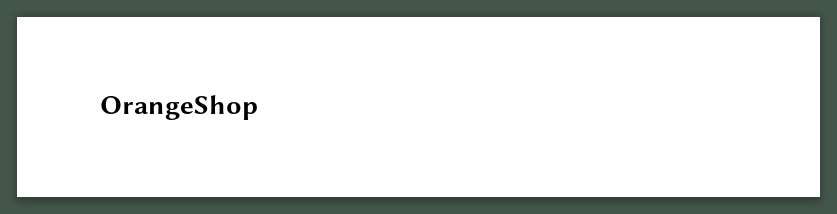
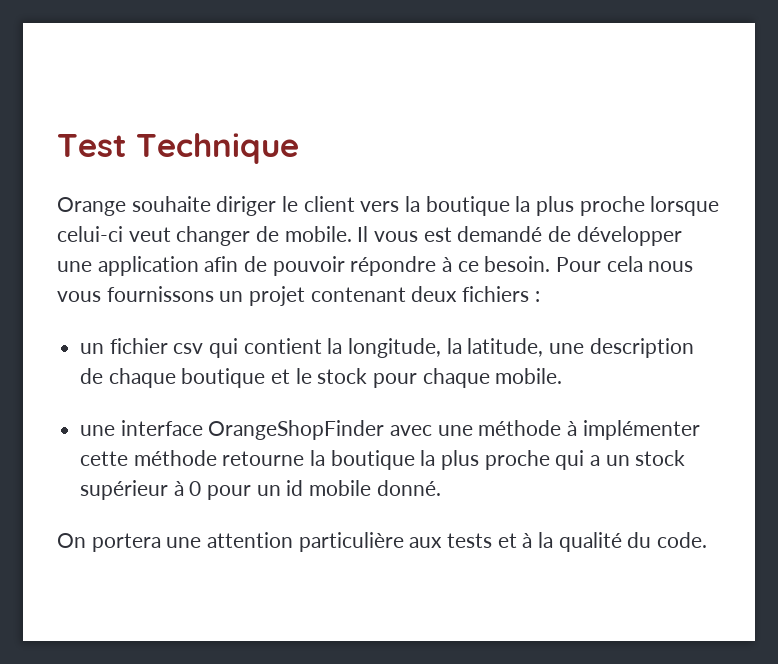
[100,95,258,120] OrangeShop -> [57,133,299,164] [57,196,720,216] [57,226,682,246] [57,256,694,276] [57,286,540,306] [80,338,694,358] [80,368,563,388] [80,420,700,440] [80,450,686,470] [80,480,441,500] [57,532,708,552] Test Technique // Orange souhaite diriger le client vers la boutique la plus proche lorsque celui-ci veut changer de mobile. Il vous est demandé de développer une application afin de pouvoir répondre à ce besoin. Pour cela nous vous fournissons un projet contenant deux fichiers : // un fichier csv qui contient la longitude, la latitude, une description de chaque boutique et le stock pour chaque mobile. // une interface OrangeShopFinder avec une méthode à implémenter cette méthode retourne la boutique la plus proche qui a un stock supérieur à 0 pour un id mobile donné. // On portera une attention particulière aux tests et à la qualité du code.

